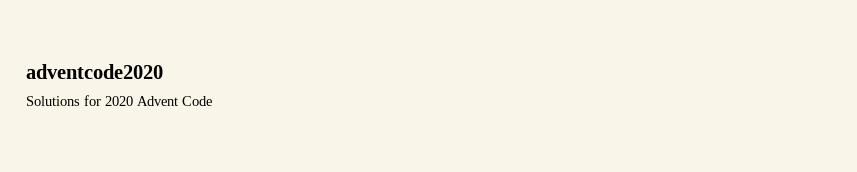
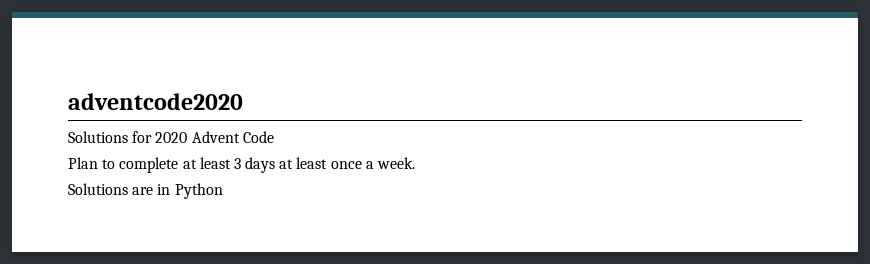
(212, 101) none -> [68,157,416,173] [68,183,223,199] // Plan to complete at least 3 days at least once a week. // Solutions are in Python

